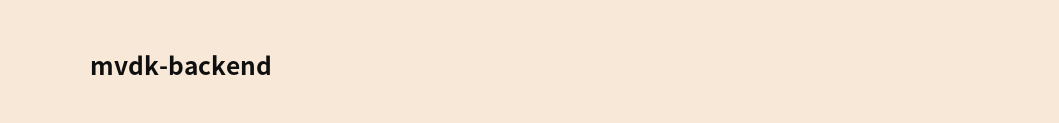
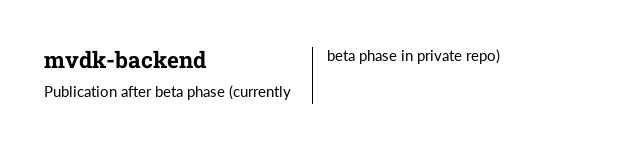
(272, 65) none -> [44,85,291,100] [327,49,500,64] // Publication after beta phase (currently beta phase in private repo)

